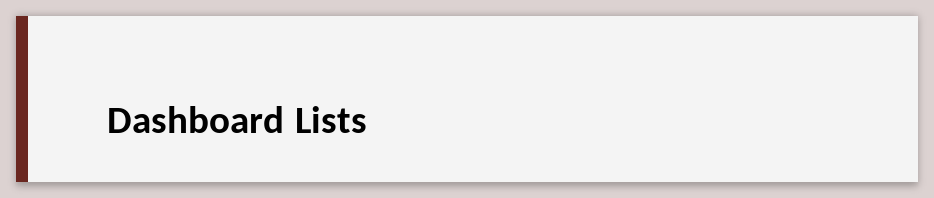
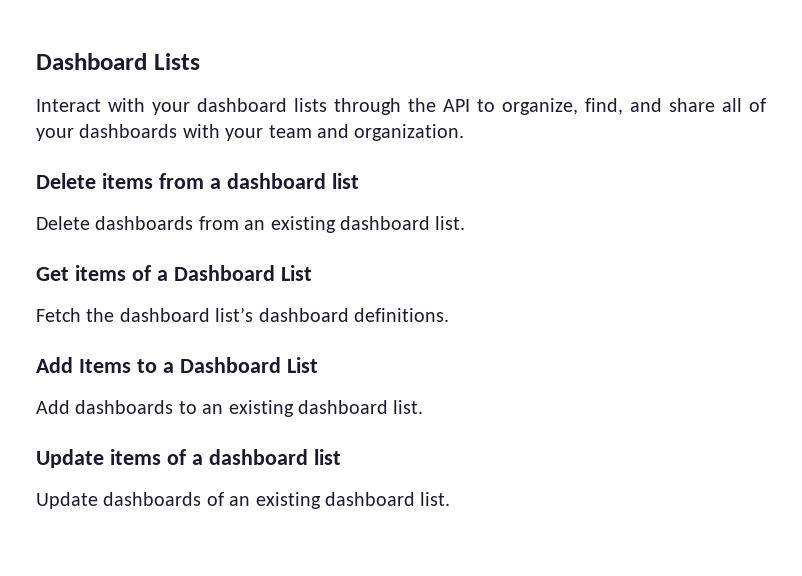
(367, 119) none -> [36,98,766,115] [36,124,465,141] [36,173,359,189] [36,216,466,233] [36,265,312,281] [36,307,449,322] [36,357,318,373] [36,400,424,417] [36,449,341,468] [36,492,451,509] // Interact with your dashboard lists through the API to organize, find, and share all of your dashboards with your team and organization. // Delete items from a dashboard list // Delete dashboards from an existing dashboard list. // Get items of a Dashboard List // Fetch the dashboard list’s dashboard definitions. // Add Items to a Dashboard List // Add dashboards to an existing dashboard list. // Update items of a dashboard list // Update dashboards of an existing dashboard list.

